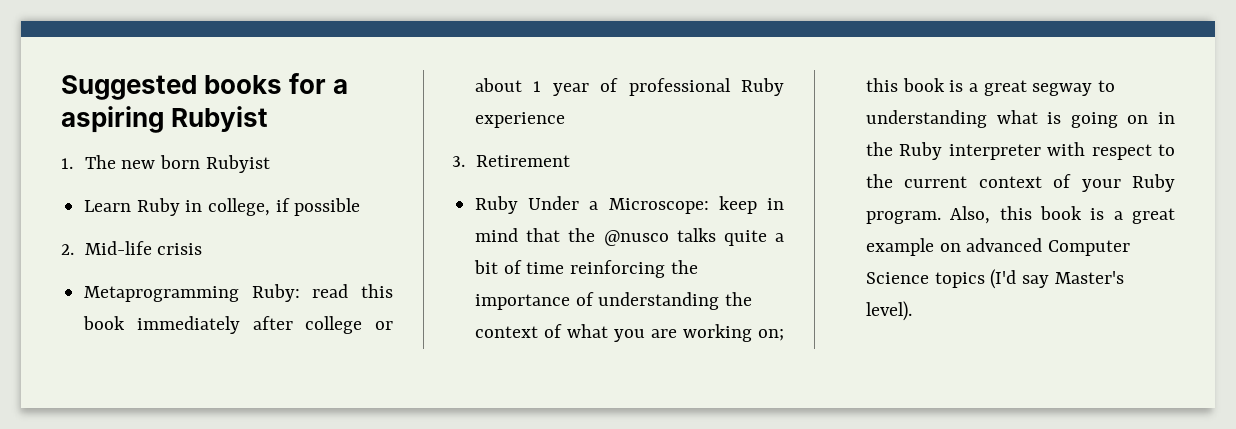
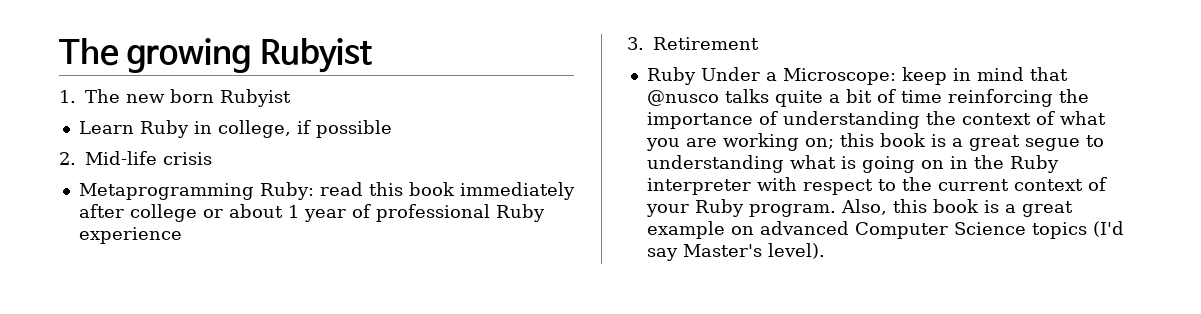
[61,73,349,100] [61,106,164,133] Suggested books for a aspiring -> [59,38,251,73] The growing
[568,228,596,242] the -> (1068, 74) none
[1032,83,1093,96] segway -> [1024,138,1080,151] segue

